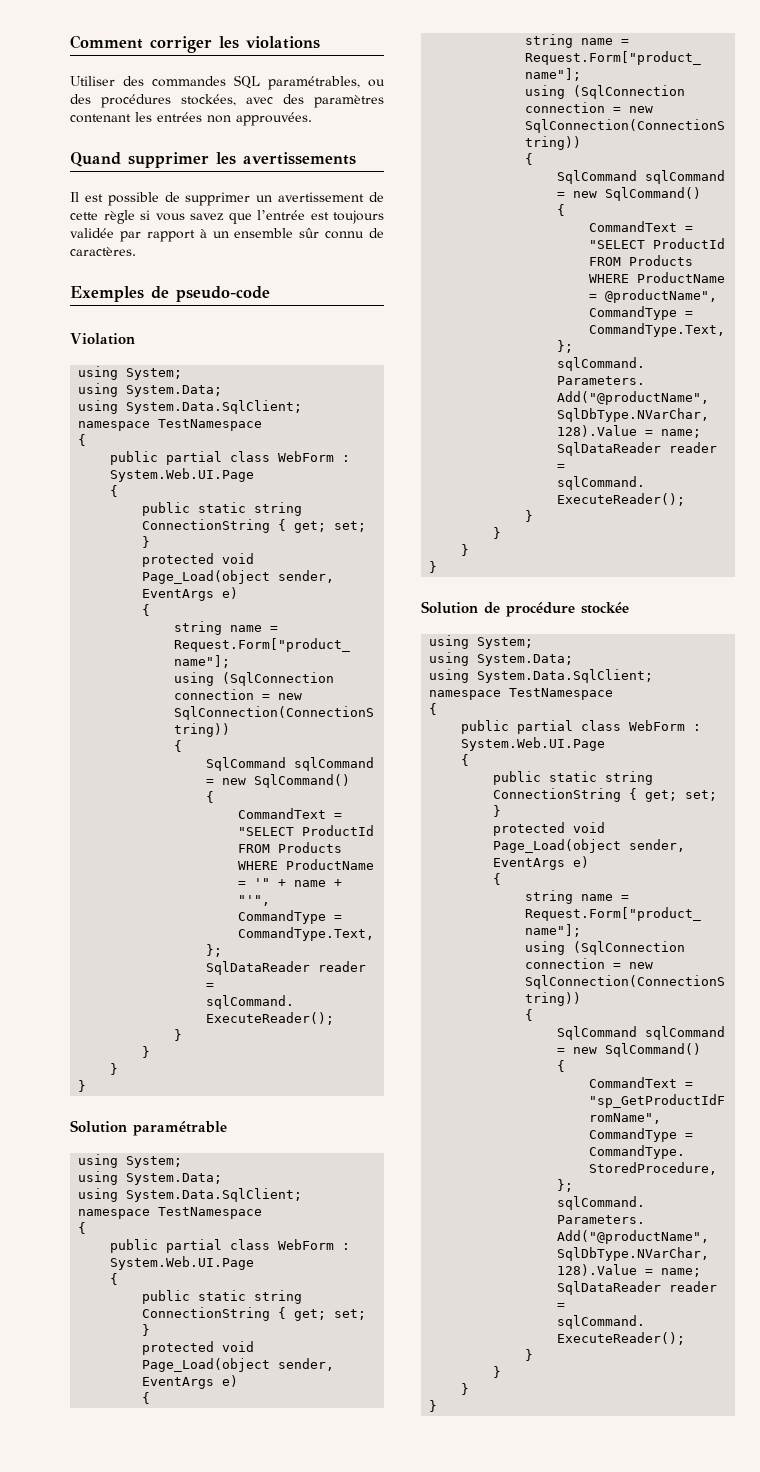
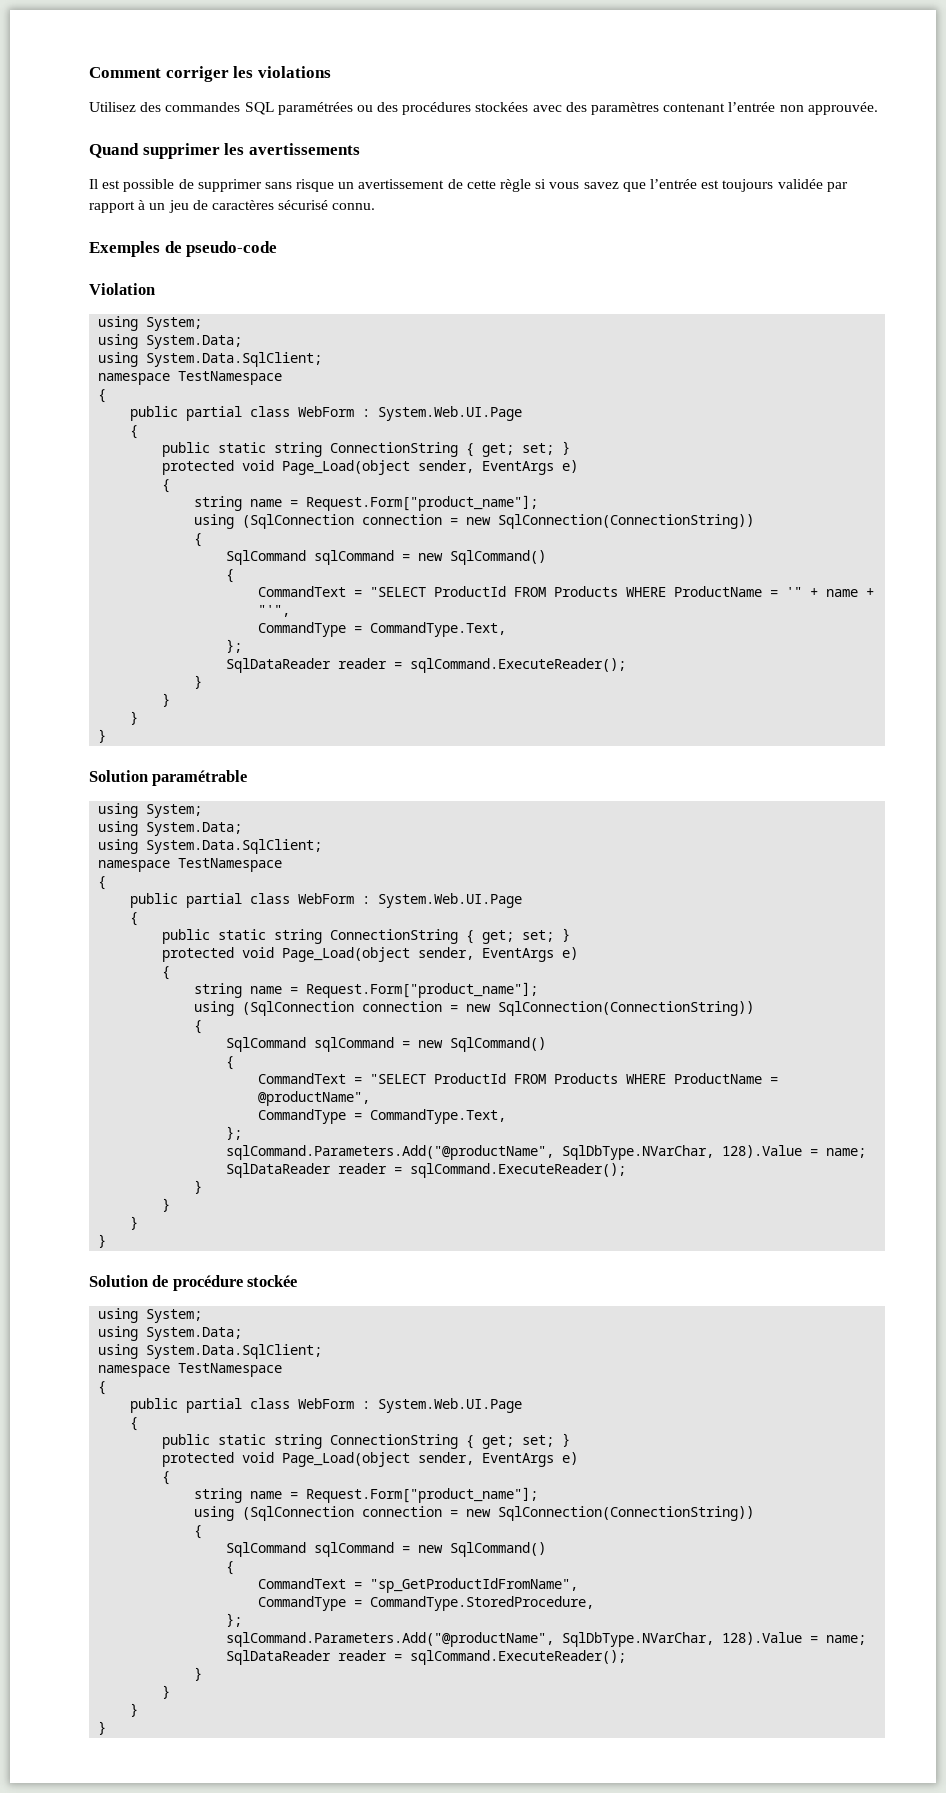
[70,76,115,86] Utiliser -> [89,102,136,112] Utilisez
[268,76,360,90] paramétrables, -> [277,102,353,115] paramétrées
[181,94,236,106] stockées, -> [475,102,529,112] stockées
[135,112,312,126] les entrées non approuvées. -> [728,102,878,115] l’entrée non approuvée.
(251, 199) none -> [264,179,335,192] sans risque
[234,228,384,239] [70,247,136,256] ensemble sûr connu de caractères. -> [168,200,376,213] jeu de caractères sécurisé connu.

